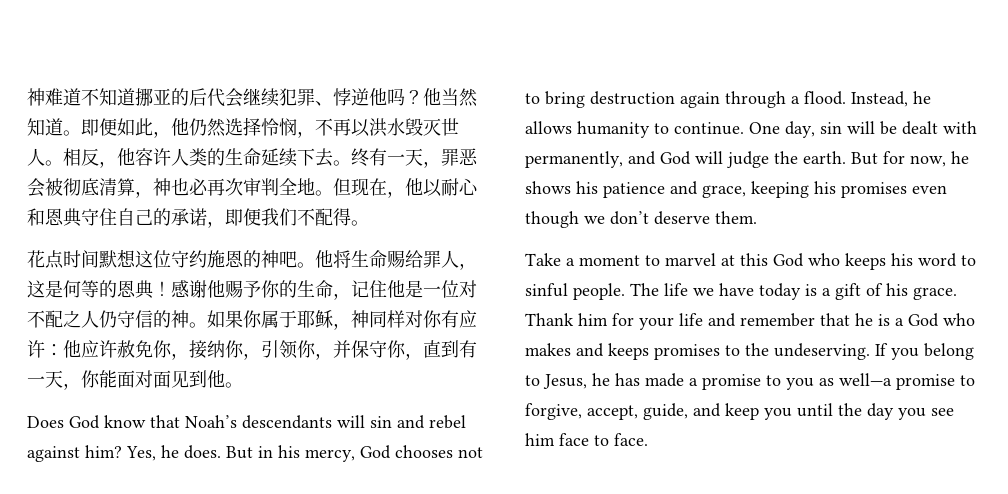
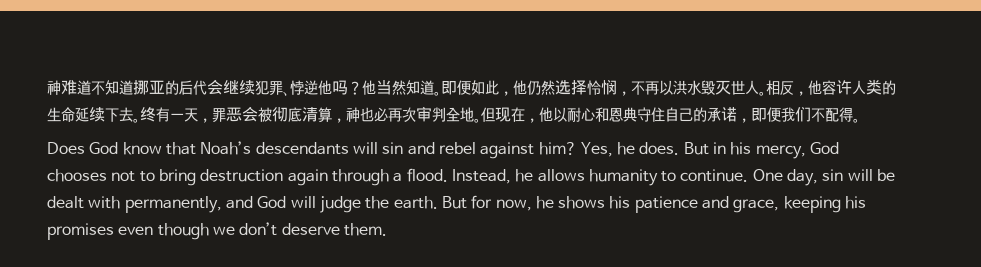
[27,249,477,270] [27,280,477,300] [27,310,477,330] [27,340,477,360] [27,370,243,390] // 花点时间默想这位守约施恩的神吧。他将生命赐给罪人，这是何等的恩典！感谢他赐予你的生命，记住他是一位对不配之人仍守信的神。如果你属于耶稣，神同样对你有应许：他应许赦免你，接纳你，引领你，并保守你，直到有一天，你能面对面见到他。 -> (860, 120) none
[525,253,976,270] [525,283,957,300] [525,313,975,330] [525,343,974,360] [525,373,975,390] [525,403,954,420] [525,433,648,446] // Take a moment to marvel at this God who keeps his word to sinful people. The life we have today is a gift of his grace. Thank him for your life and remember that he is a God who makes and keeps promises to the undeserving. If you belong to Jesus, he has made a promise to you as well—a promise to forgive, accept, guide, and keep you until the day you see him face to face. -> (387, 229) none

